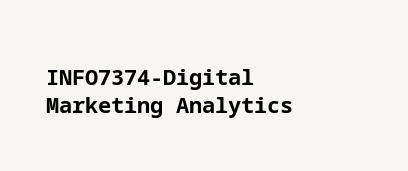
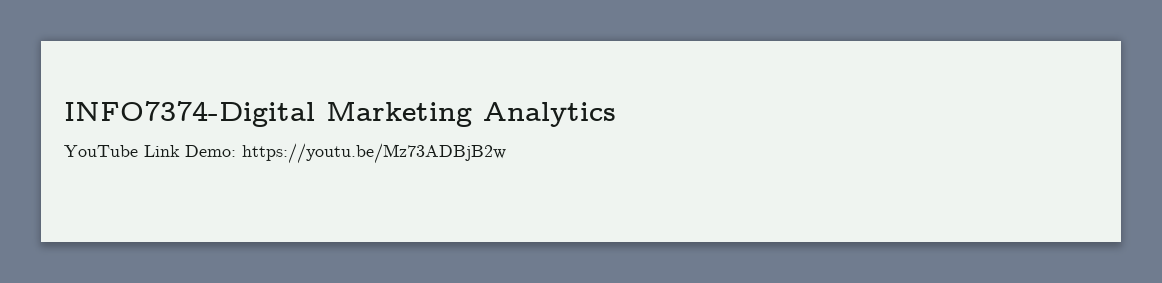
(293, 107) none -> [64,143,506,164] // YouTube Link Demo: https://youtu.be/Mz73ADBjB2w

